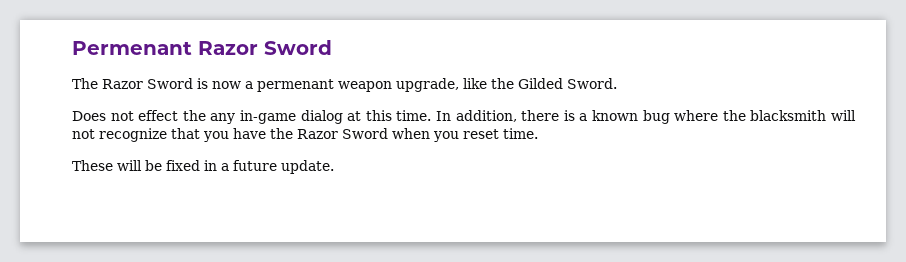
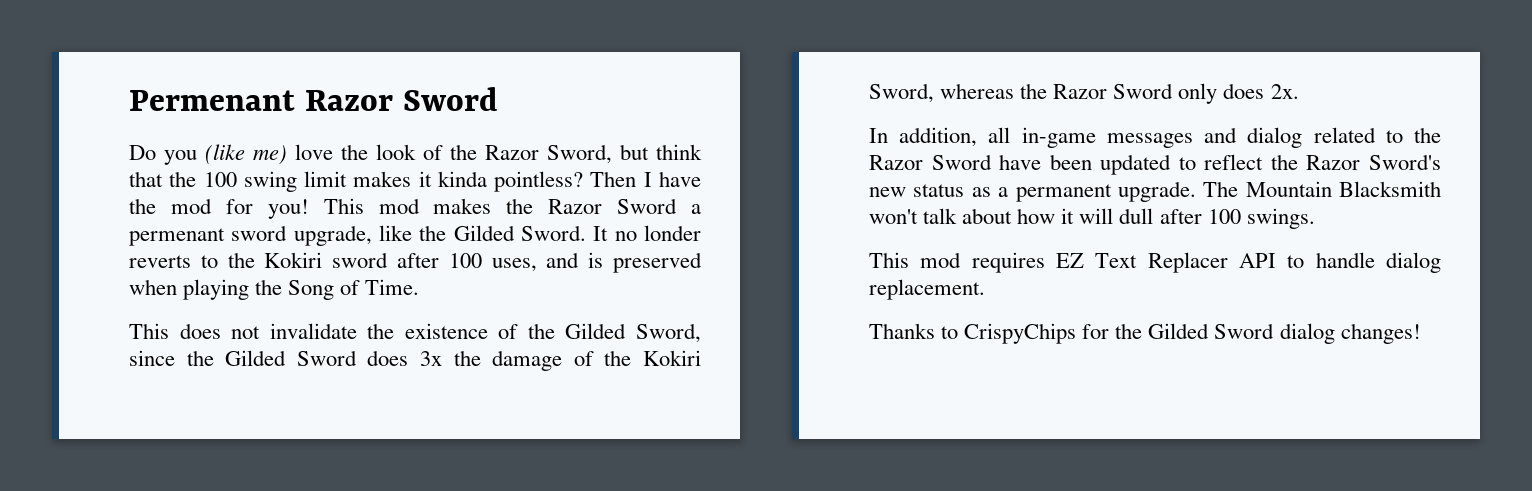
[72,78,241,89] The Razor Sword is now -> [129,144,702,165] [129,171,701,192] [129,198,678,219] Do you (like me) love the look of the Razor Sword, but think that the 100 swing limit makes it kinda pointless? Then I have the mod for you! This mod makes the Razor Sword
[338,81,392,92] weapon -> [231,225,288,241] sword
[72,110,857,124] [72,128,538,142] [72,160,334,174] // Does not effect the any in-game dialog at this time. In addition, there is a known bug where the blacksmith will not recognize that you have the Razor Sword when you reset time. // These will be fixed in a future update. -> [593,225,701,241] [129,252,703,273] [129,279,420,300] [129,323,701,343] [129,350,702,371] [869,83,1299,104] [869,127,1441,148] [869,154,1441,175] [869,181,1441,202] [869,208,1315,229] [869,252,1441,273] [869,279,985,300] [869,323,1421,344] It no londer reverts to the Kokiri sword after 100 uses, and is preserved when playing the Song of Time. // This does not invalidate the existence of the Gilded Sword, since the Gilded Sword does 3x the damage of the Kokiri Sword, whereas the Razor Sword only does 2x. // In addition, all in-game messages and dialog related to the Razor Sword have been updated to reflect the Razor Sword's new status as a permanent upgrade. The Mountain Blacksmith won't talk about how it will dull after 100 swings. // This mod requires EZ Text Replacer API to handle dialog replacement. // Thanks to CrispyChips for the Gilded Sword dialog changes!

